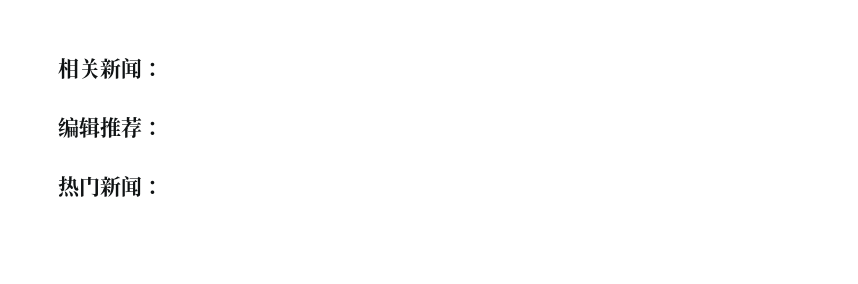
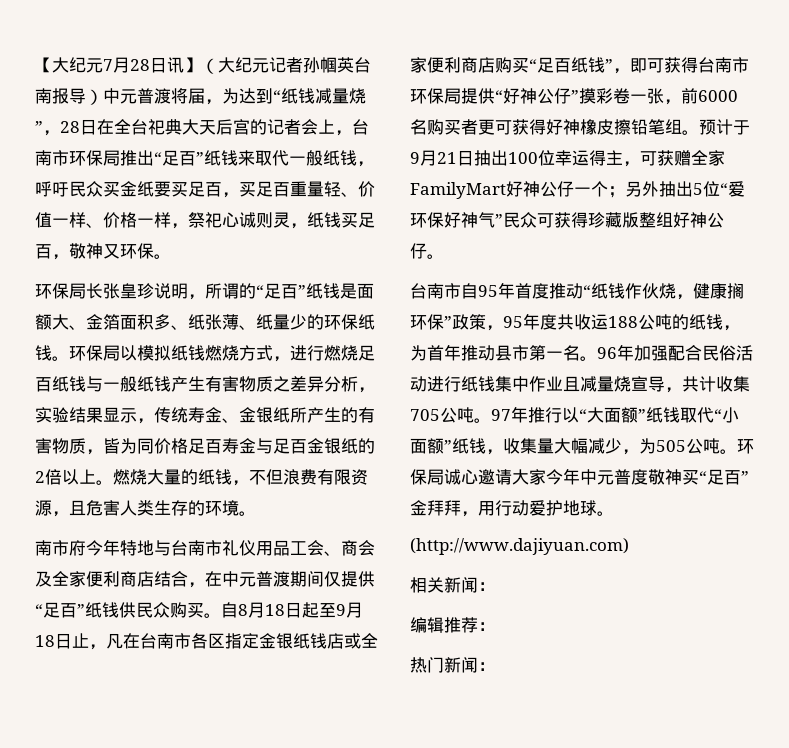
(58, 68) none -> [35,57,371,74] [35,88,366,105] [35,119,369,136] [35,150,374,167] [35,181,375,198] [35,212,375,229] [35,243,171,260] [35,283,374,300] [35,314,375,330] [35,345,375,362] [35,376,375,393] [35,407,375,424] [35,438,375,455] [35,469,368,486] [35,500,256,517] [35,539,375,556] [35,571,375,588] [35,602,363,618] [35,633,378,650] [410,57,749,74] [410,88,738,105] [410,119,750,135] [410,150,725,167] [410,181,745,199] [410,212,724,228] [410,243,444,259] [410,282,744,300] [410,313,740,331] [410,344,753,361] [410,376,750,393] [410,406,739,423] [410,438,754,455] [410,468,749,485] [410,500,614,517] [410,538,629,555] 【大纪元7月28日讯】（大纪元记者孙帼英台南报导）中元普渡将届，为达到“纸钱减量烧”，28日在全台祀典大天后宫的记者会上，台南市环保局推出“足百”纸钱来取代一般纸钱，呼吁民众买金纸要买足百，买足百重量轻、价值一样、价格一样，祭祀心诚则灵，纸钱买足百，敬神又环保。 // 环保局长张皇珍说明，所谓的“足百”纸钱是面额大、金箔面积多、纸张薄、纸量少的环保纸钱。环保局以模拟纸钱燃烧方式，进行燃烧足百纸钱与一般纸钱产生有害物质之差异分析，实验结果显示，传统寿金、金银纸所产生的有害物质，皆为同价格足百寿金与足百金银纸的2倍以上。燃烧大量的纸钱，不但浪费有限资源，且危害人类生存的环境。 // 南市府今年特地与台南市礼仪用品工会、商会及全家便利商店结合，在中元普渡期间仅提供“足百”纸钱供民众购买。自8月18日起至9月18日止，凡在台南市各区指定金银纸钱店或全家便利商店购买“足百纸钱”，即可获得台南市环保局提供“好神公仔”摸彩卷一张，前6000名购买者更可获得好神橡皮擦铅笔组。预计于9月21日抽出100位幸运得主，可获赠全家FamilyMart好神公仔一个；另外抽出5位“爱环保好神气”民众可获得珍藏版整组好神公仔。 // 台南市自95年首度推动“纸钱作伙烧，健康搁环保”政策，95年度共收运188公吨的纸钱，为首年推动县市第一名。96年加强配合民俗活动进行纸钱集中作业且减量烧宣导，共计收集705公吨。97年推行以“大面额”纸钱取代“小面额”纸钱，收集量大幅减少，为505公吨。环保局诚心邀请大家今年中元普度敬神买“足百”金拜拜，用行动爱护地球。 // (http://www.dajiyuan.com) //

